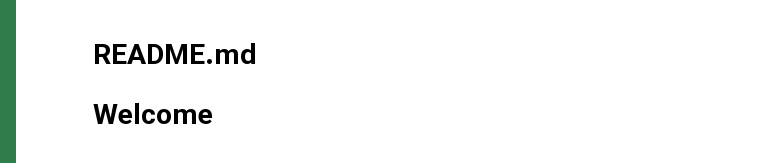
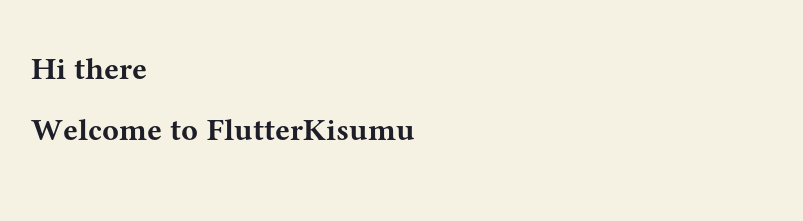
[93,43,257,64] README.md -> [31,58,148,79] Hi there
(213, 113) none -> [170,119,415,140] to FlutterKisumu

